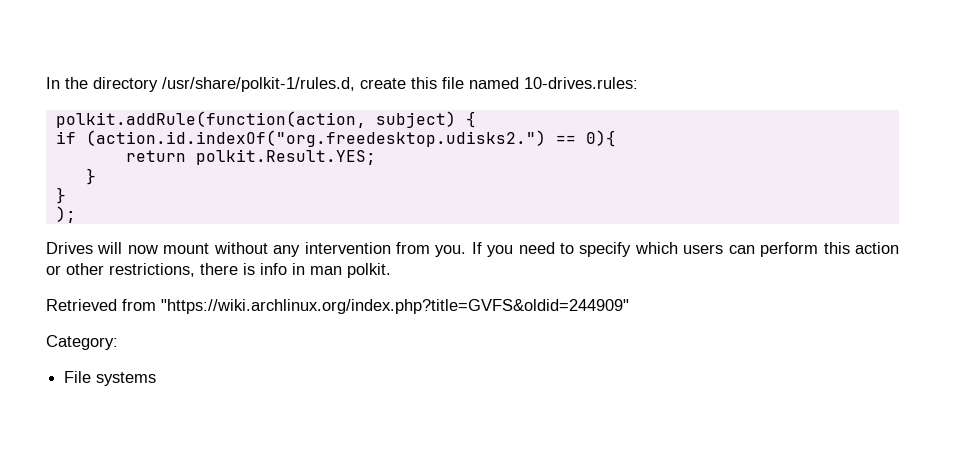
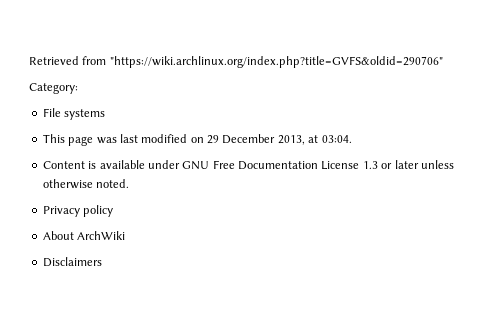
[46,77,638,92] [55,111,476,128] [55,130,616,147] [125,149,376,165] [85,168,96,185] [55,187,66,204] [55,206,76,223] [46,242,900,257] [46,263,391,278] In the directory /usr/share/polkit-1/rules.d, create this file named 10-drives.rules: // polkit.addRule(function(action, subject) { // if (action.id.indexOf("org.freedesktop.udisks2.") == 0){ // return polkit.Result.YES; // } // } // ); // Drives will now mount without any intervention from you. If you need to specify which users can perform this action or other restrictions, there is info in man polkit. // -> (29, 60) none
[161,299,629,314] "https://wiki.archlinux.org/index.php?title=GVFS&oldid=244909" -> [109,56,443,68] "https://wiki.archlinux.org/index.php?title=GVFS&oldid=290706"
(157, 379) none -> [42,134,352,146] [42,160,454,170] [42,179,130,189] [42,205,114,217] [42,231,126,240] [42,257,102,267] // This page was last modified on 29 December 2013, at 03:04. // Content is available under GNU Free Documentation License 1.3 or later unless otherwise noted. // Privacy policy // About ArchWiki // Disclaimers

